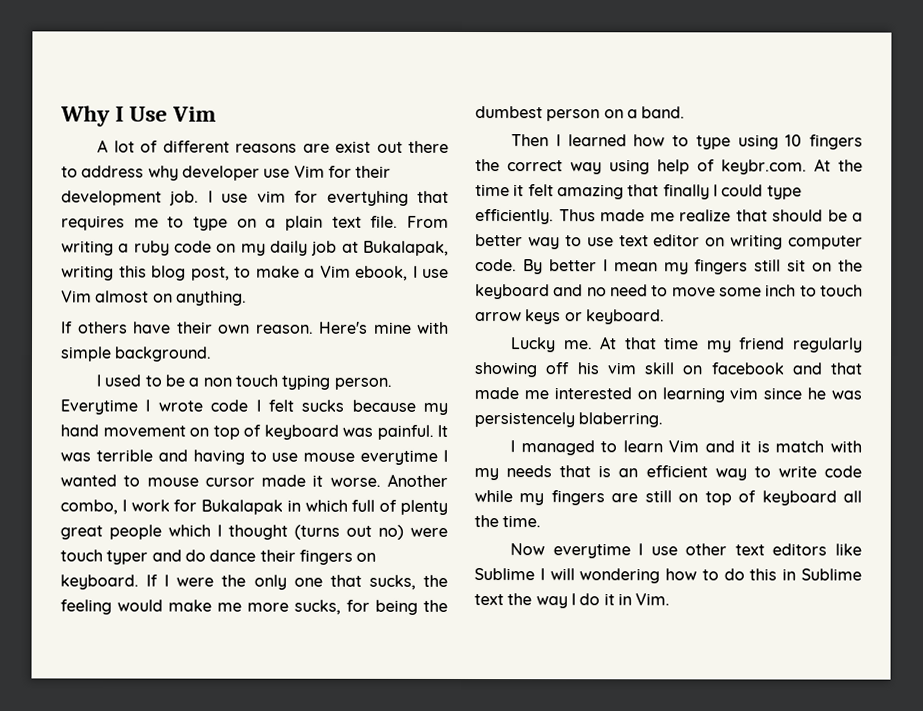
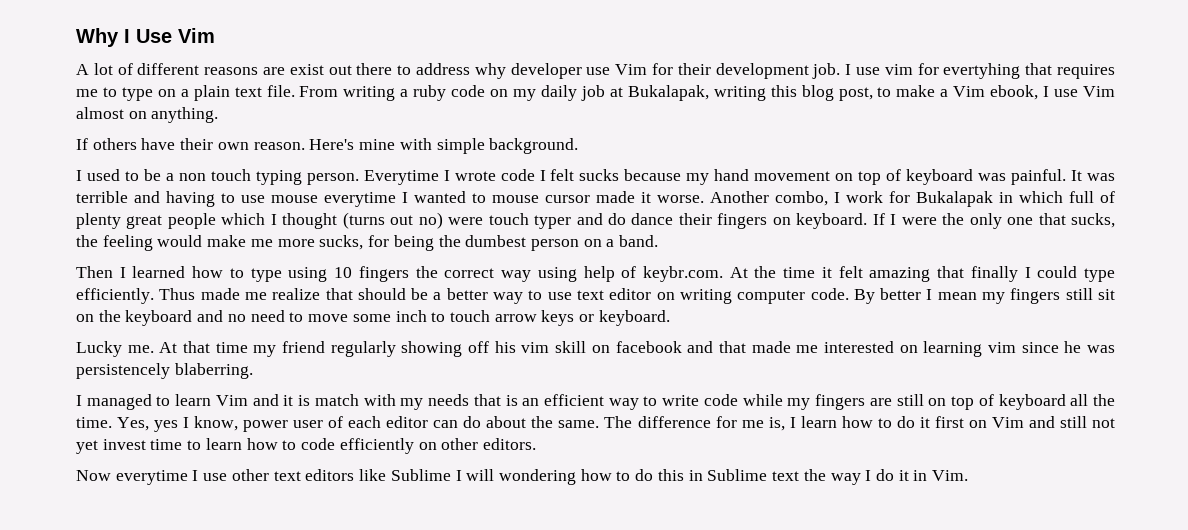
(542, 521) none -> [117,416,1115,432] [76,438,536,454] Yes, yes I know, power user of each editor can do about the same. The difference for me is, I learn how to do it first on Vim and still not yet invest time to learn how to code efficiently on other editors.

